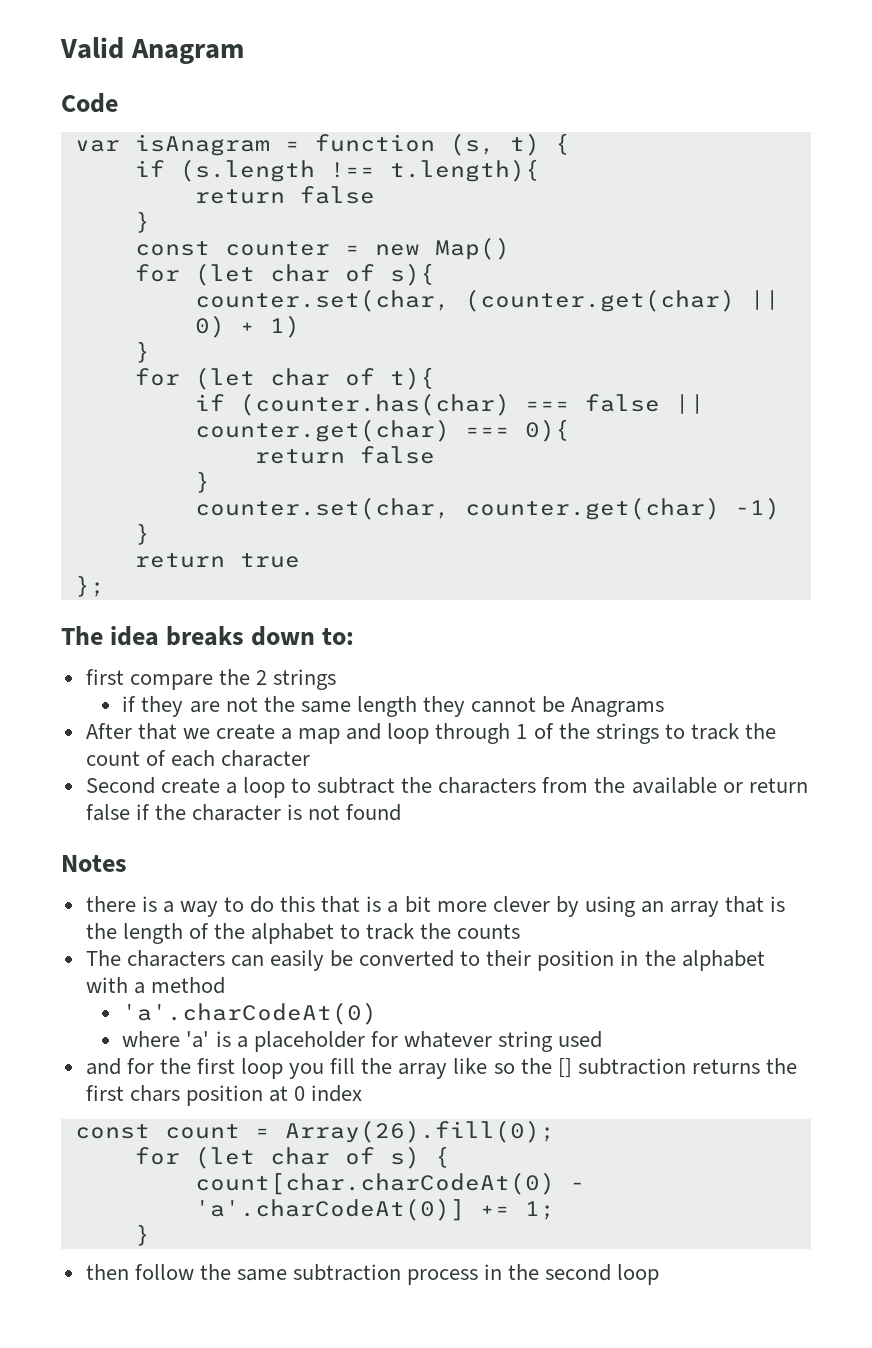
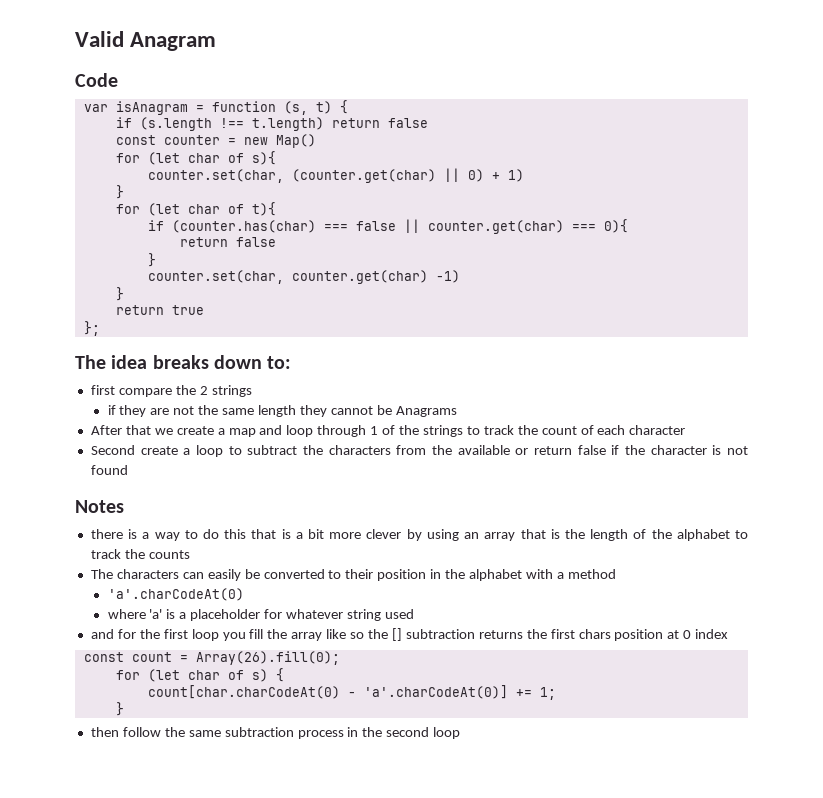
[389,159,540,182] [194,186,375,204] [134,211,150,233] t.length){ // return false // } -> [251,117,428,131] t.length) return false

